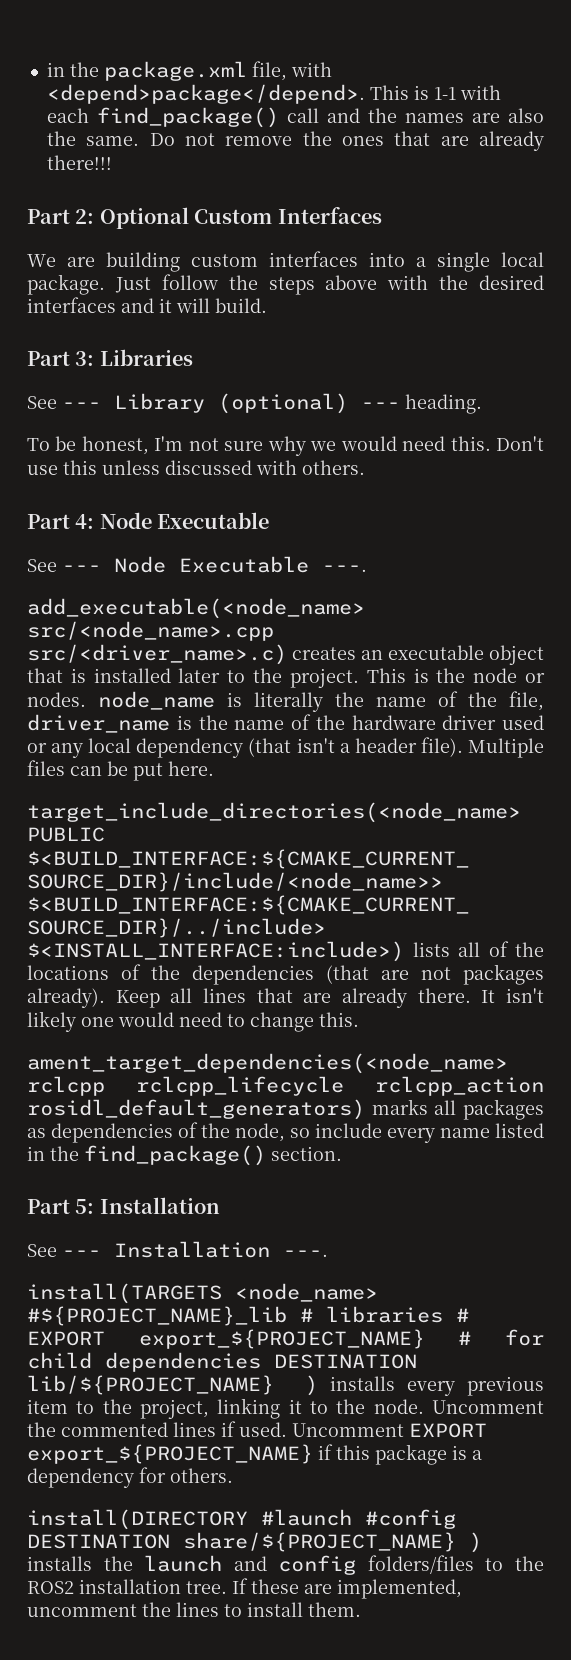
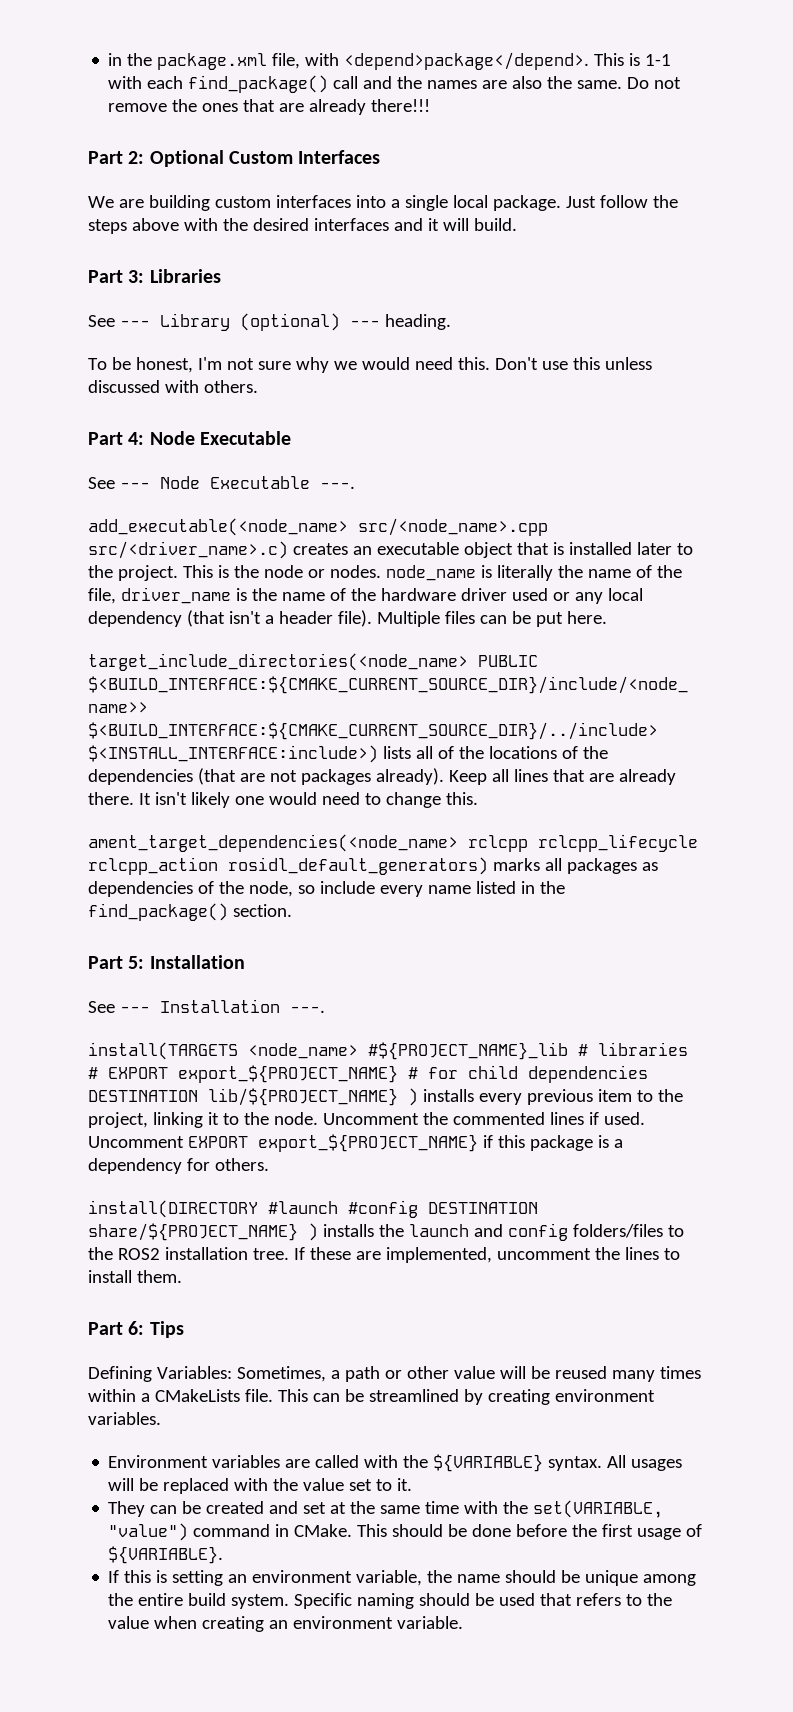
(361, 1609) none -> [88,1321,184,1338] [88,1366,701,1382] [88,1389,655,1405] [88,1412,161,1425] [108,1454,683,1472] [108,1478,413,1494] [108,1500,664,1518] [108,1523,703,1541] [108,1546,224,1564] [108,1570,697,1586] [108,1593,673,1609] [108,1616,464,1632] // Part 6: Tips // Defining Variables: Sometimes, a path or other value will be reused many times within a CMakeLists file. This can be streamlined by creating environment variables. // Environment variables are called with the ${VARIABLE} syntax. All usages will be replaced with the value set to it. // They can be created and set at the same time with the set(VARIABLE, "value") command in CMake. This should be done before the first usage of ${VARIABLE}. // If this is setting an environment variable, the name should be unique among the entire build system. Specific naming should be used that refers to the value when creating an environment variable.

